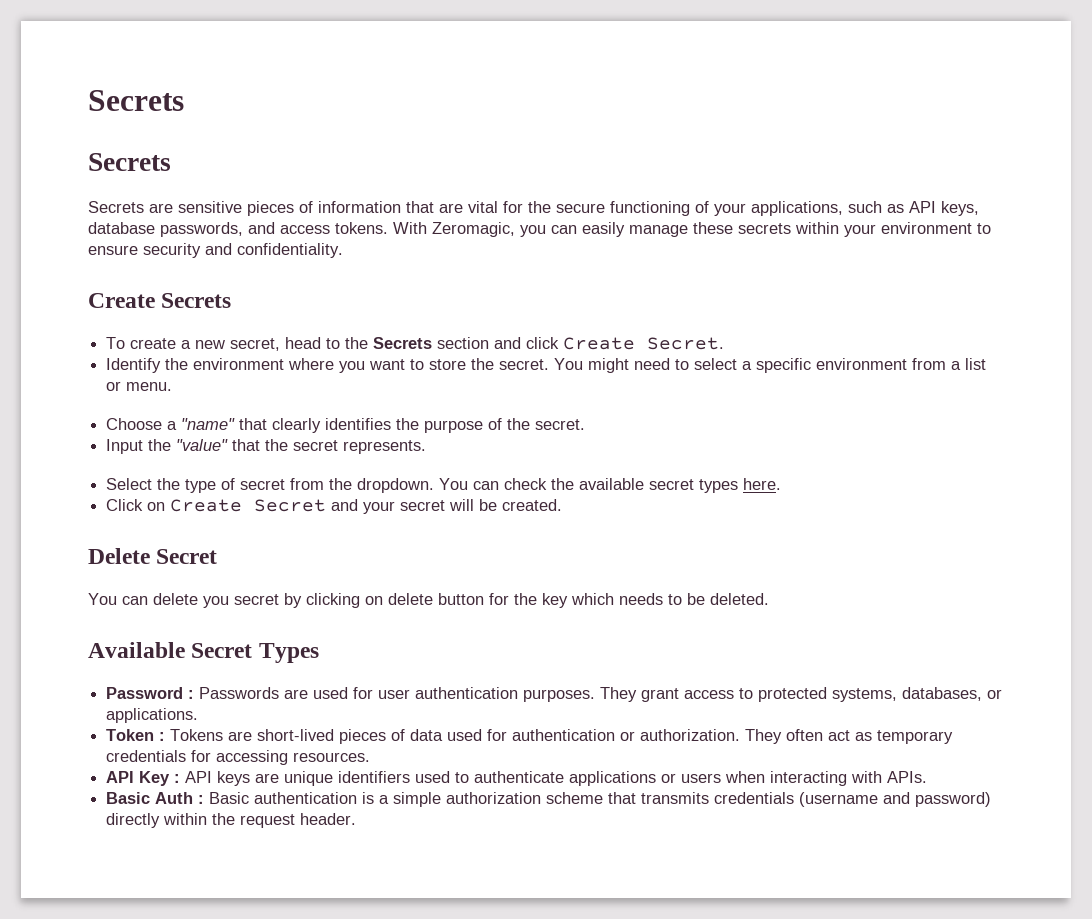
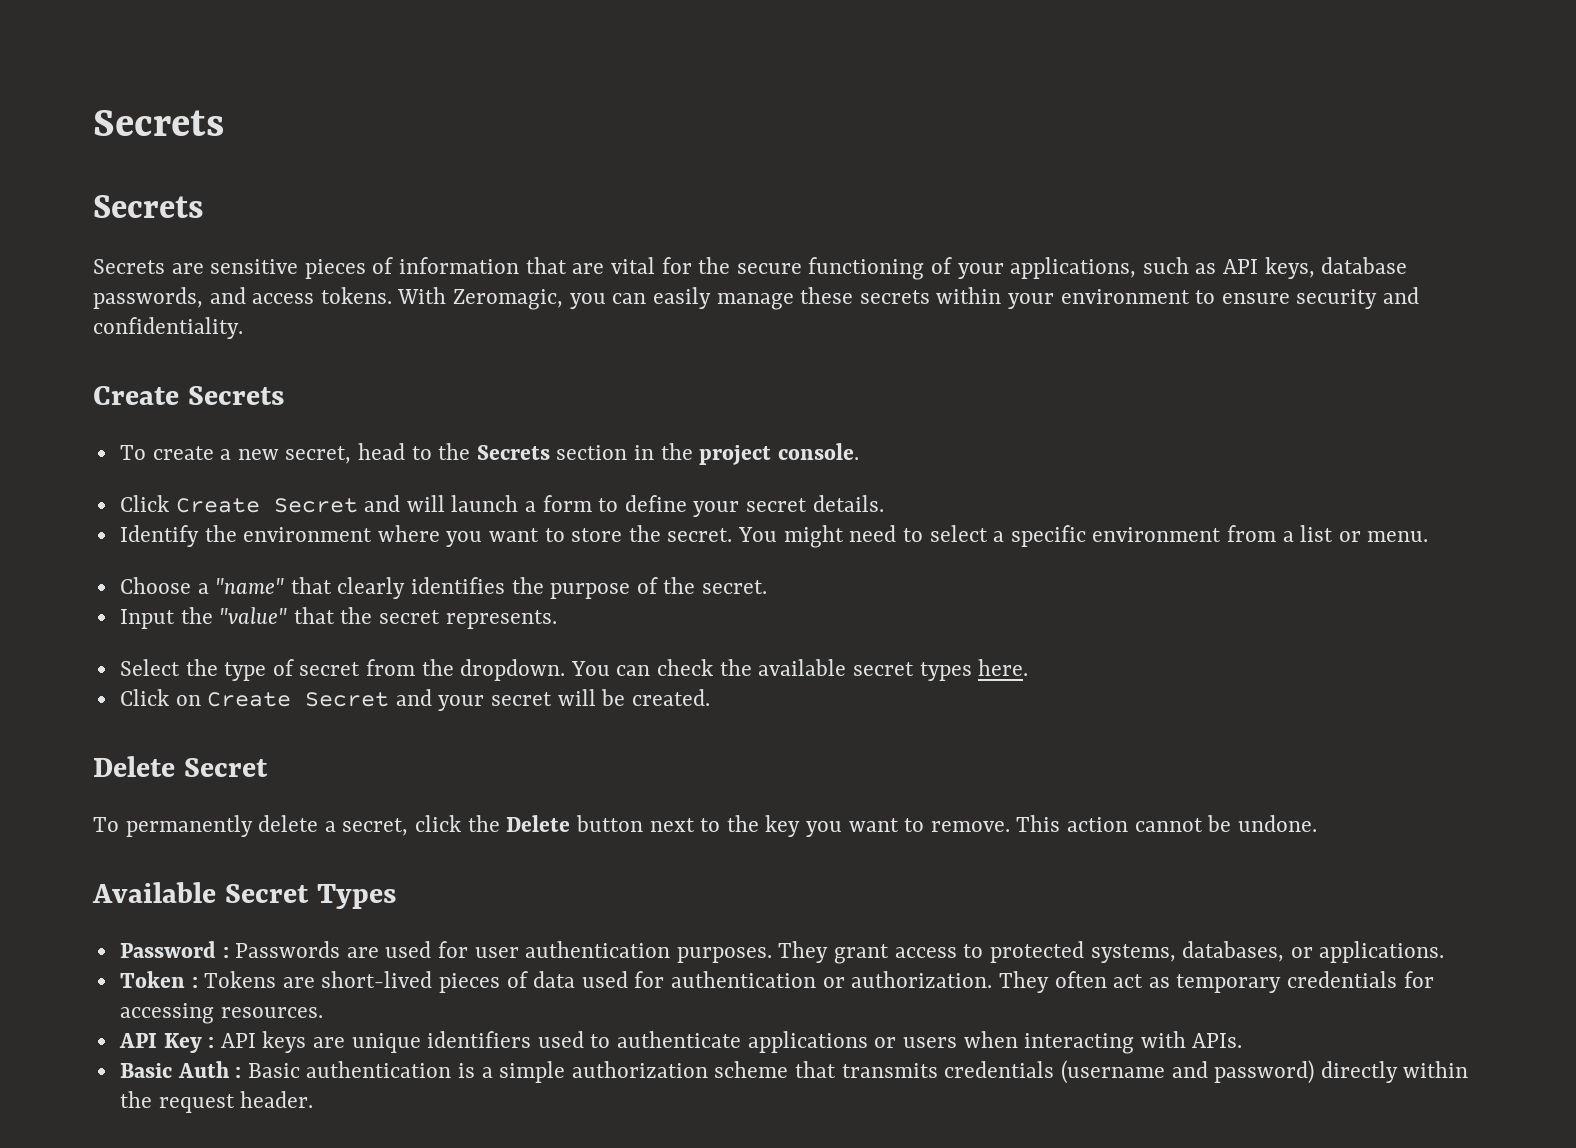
[494,337,725,350] and click Create Secret. -> [634,443,859,465] [119,495,884,517] in the project console. // Click Create Secret and will launch a form to define your secret details.
[88,593,769,608] You can delete you secret by clicking on delete button for the key which needs to be deleted. -> [93,815,1317,837] To permanently delete a secret, click the Delete button next to the key you want to remove. This action cannot be undone.

